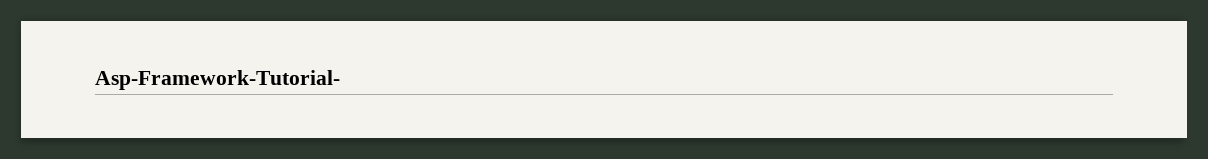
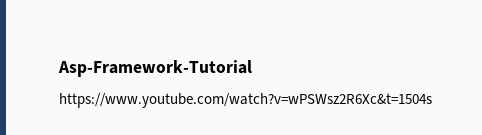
[95,70,340,90] Asp-Framework-Tutorial- -> [58,60,252,77] [59,93,432,108] Asp-Framework-Tutorial // https://www.youtube.com/watch?v=wPSWsz2R6Xc&t=1504s

